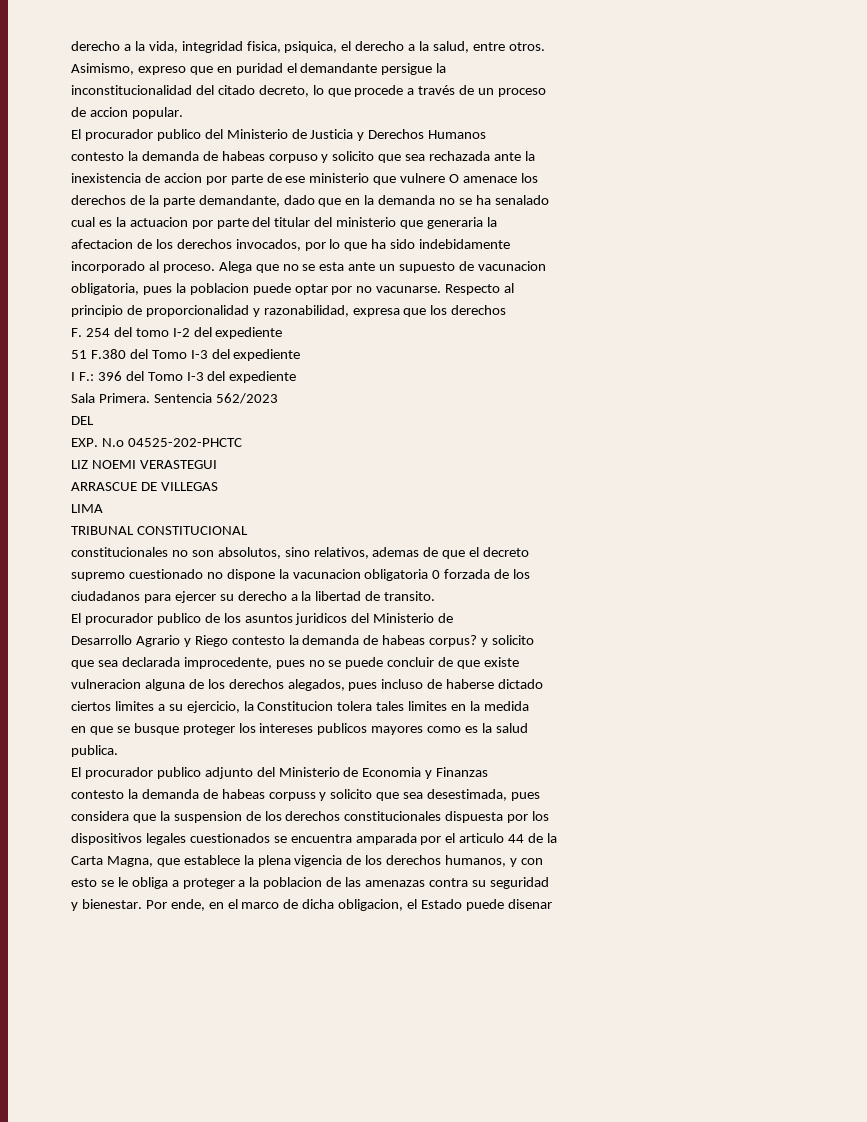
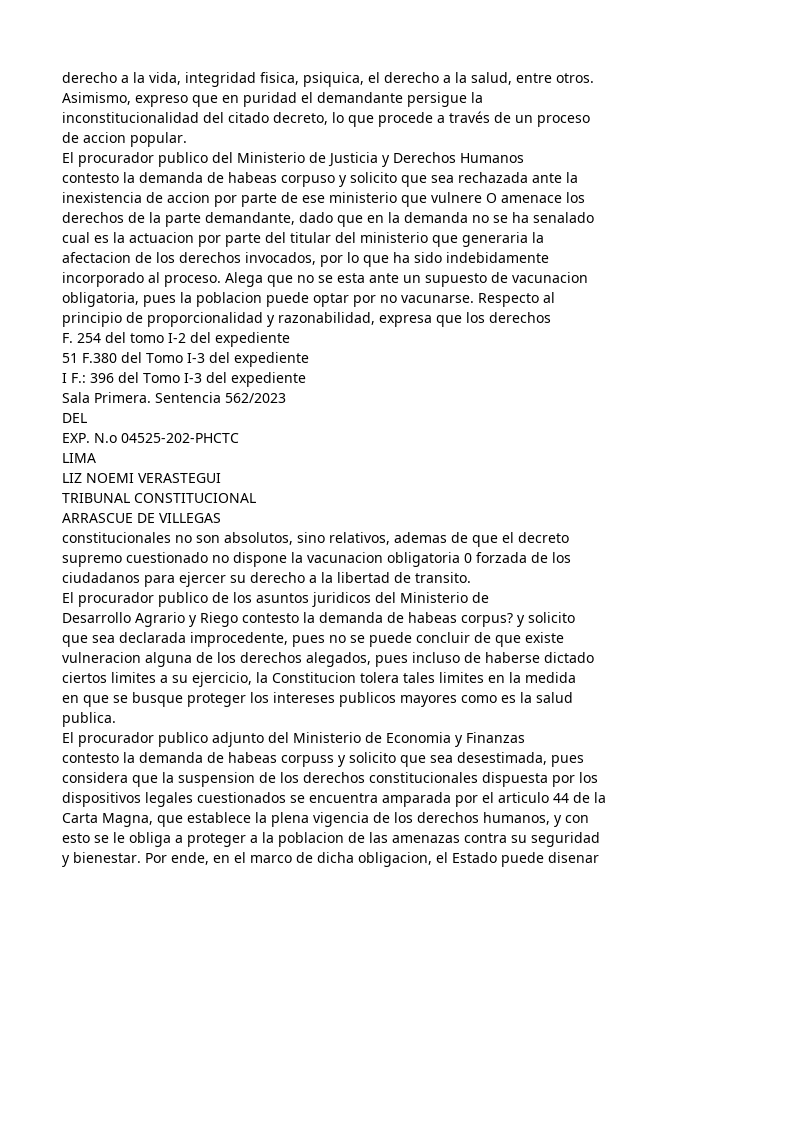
(242, 442) none -> [62,453,96,463] // LIMA
(217, 464) none -> [62,493,256,503] // TRIBUNAL CONSTITUCIONAL
[71,504,103,513] [71,526,248,535] // LIMA // TRIBUNAL CONSTITUCIONAL -> (221, 518) none

